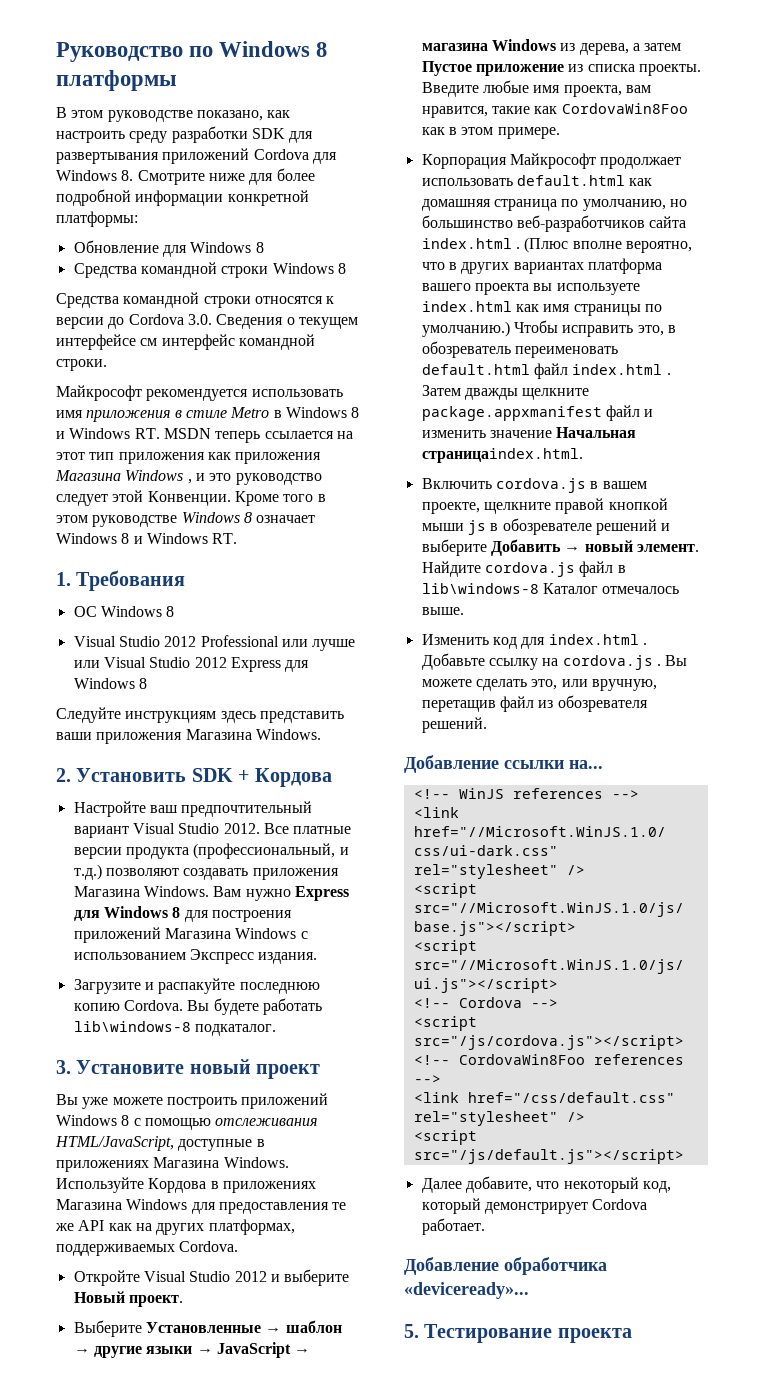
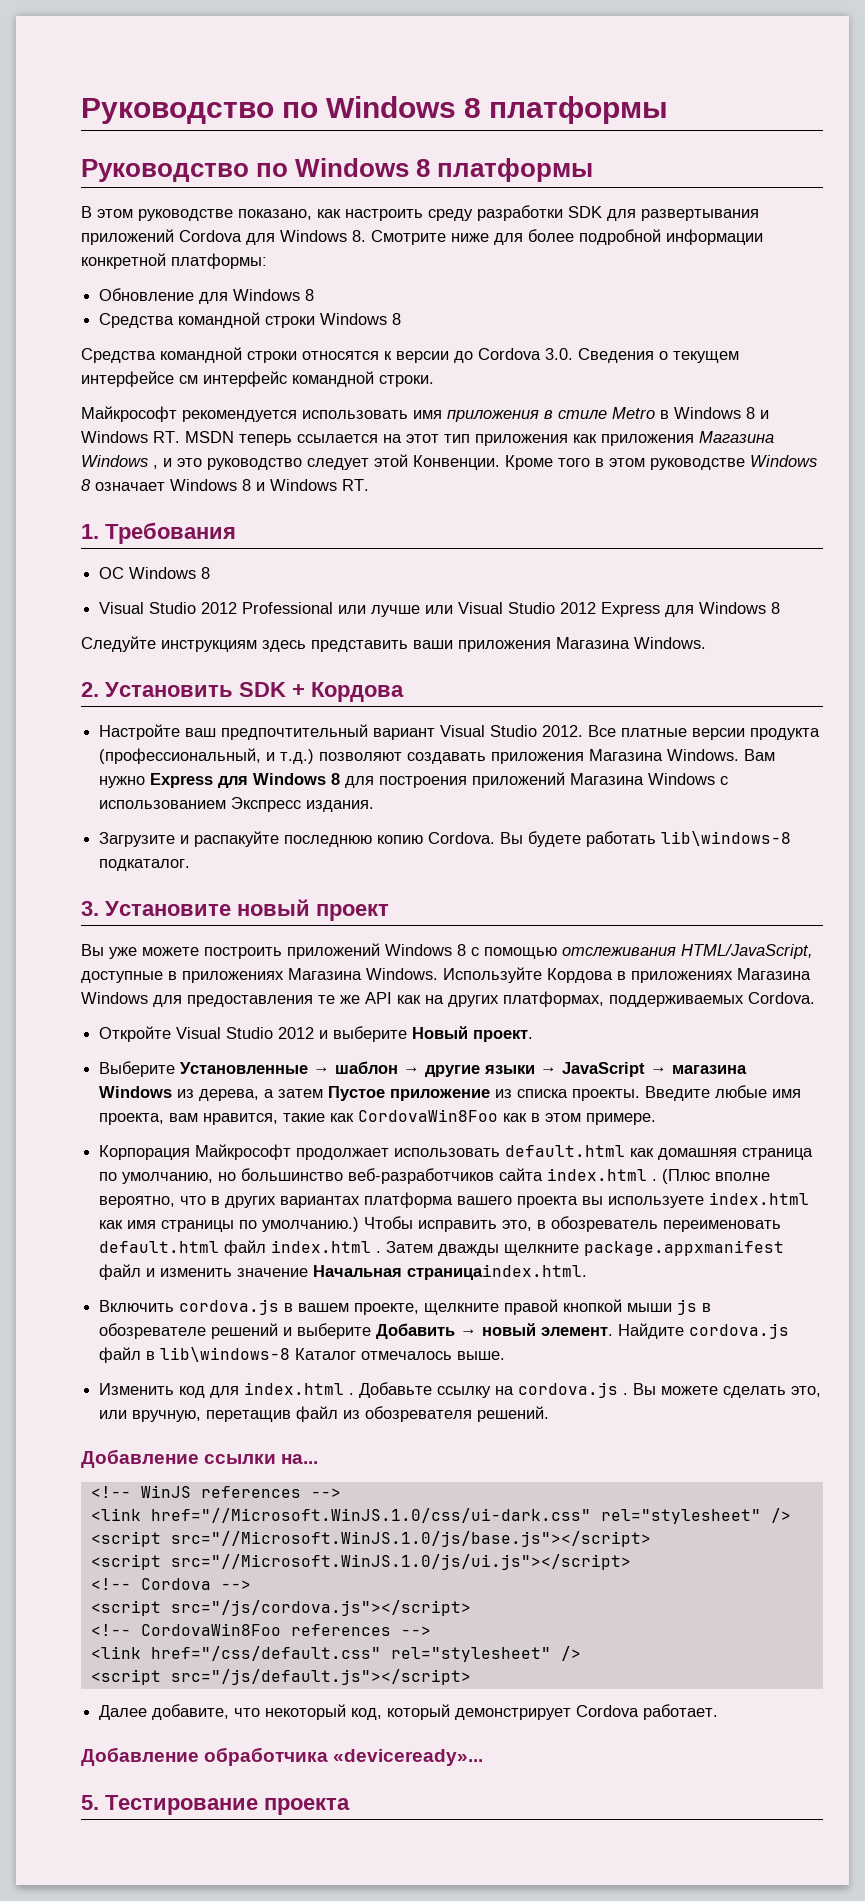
[56,41,328,62] [56,70,177,91] Руководство по Windows 8 платформы -> [81,96,669,124] [81,158,594,182] Руководство по Windows 8 платформы // Руководство по Windows 8 платформы

